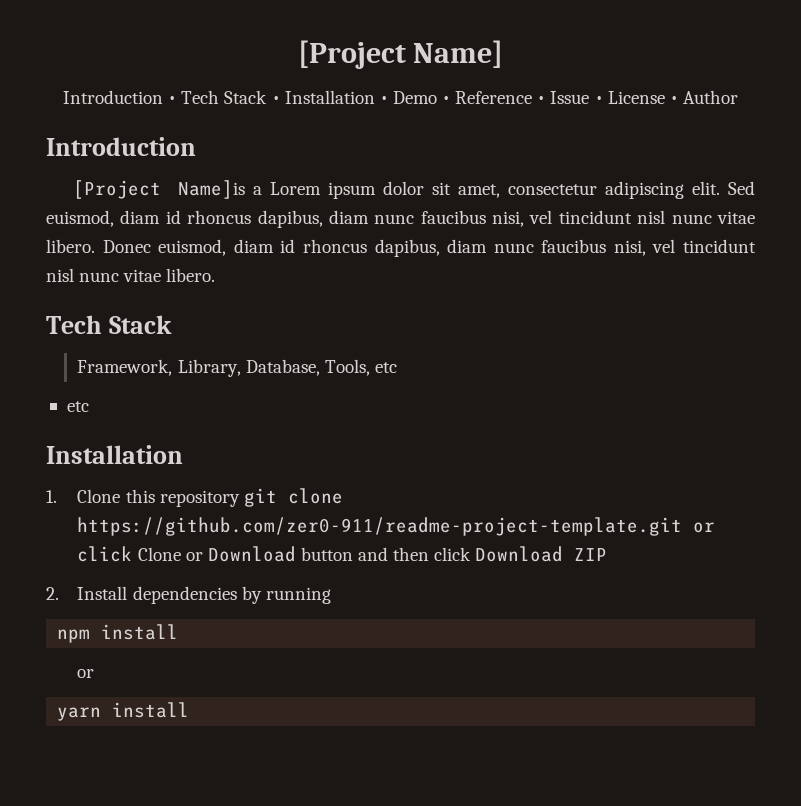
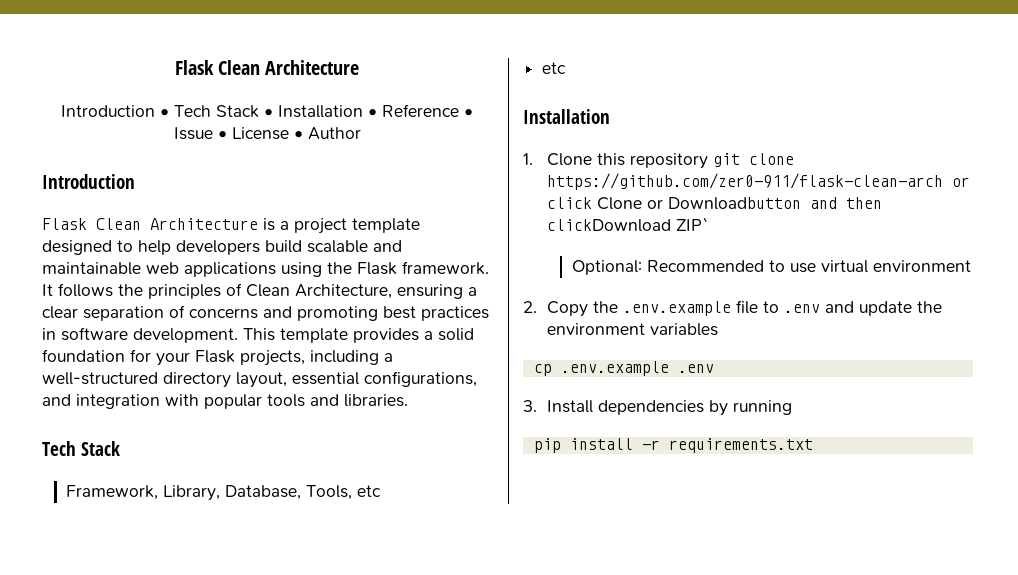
[297,40,504,69] [Project Name] -> [174,60,360,75] Flask Clean Architecture
[392,91,451,104] Demo • -> (377, 113) none
[73,180,756,199] [46,210,755,228] [46,239,757,257] [46,268,216,282] [Project Name]is a Lorem ipsum dolor sit amet, consectetur adipiscing elit. Sed euismod, diam id rhoncus dapibus, diam nunc faucibus nisi, vel tincidunt nisl nunc vitae libero. Donec euismod, diam id rhoncus dapibus, diam nunc faucibus nisi, vel tincidunt nisl nunc vitae libero. -> [42,218,420,234] [42,240,402,255] [42,261,489,277] [42,283,477,299] [42,305,489,321] [42,327,474,343] [42,349,393,366] [42,371,477,388] [42,394,408,409] Flask Clean Architecture is a project template designed to help developers build scalable and maintainable web applications using the Flask framework. It follows the principles of Clean Architecture, ensuring a clear separation of concerns and promoting best practices in software development. This template provides a solid foundation for your Flask projects, including a well-structured directory layout, essential configurations, and integration with popular tools and libraries.
[77,517,683,536] https://github.com/zer0-911/readme-project-template.git -> [547,173,944,190] https://github.com/zer0-911/flask-clean-arch
[207,546,608,562] [46,587,59,600] Download button and then click Download ZIP // 2. -> [668,197,883,210] [547,217,709,232] [571,260,971,275] [523,300,943,317] [547,323,719,336] [533,361,714,376] [523,400,537,412] Downloadbutton and then clickDownload ZIP` // Optional: Recommended to use virtual environment // 2. Copy the .env.example file to .env and update the environment variables // cp .env.example .env // 3.
[57,624,179,643] [77,669,95,678] [57,702,190,721] npm install // or // yarn install -> [533,438,813,453] pip install -r requirements.txt

